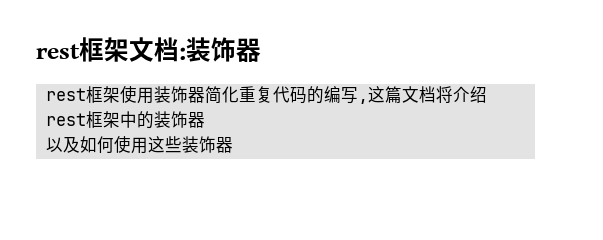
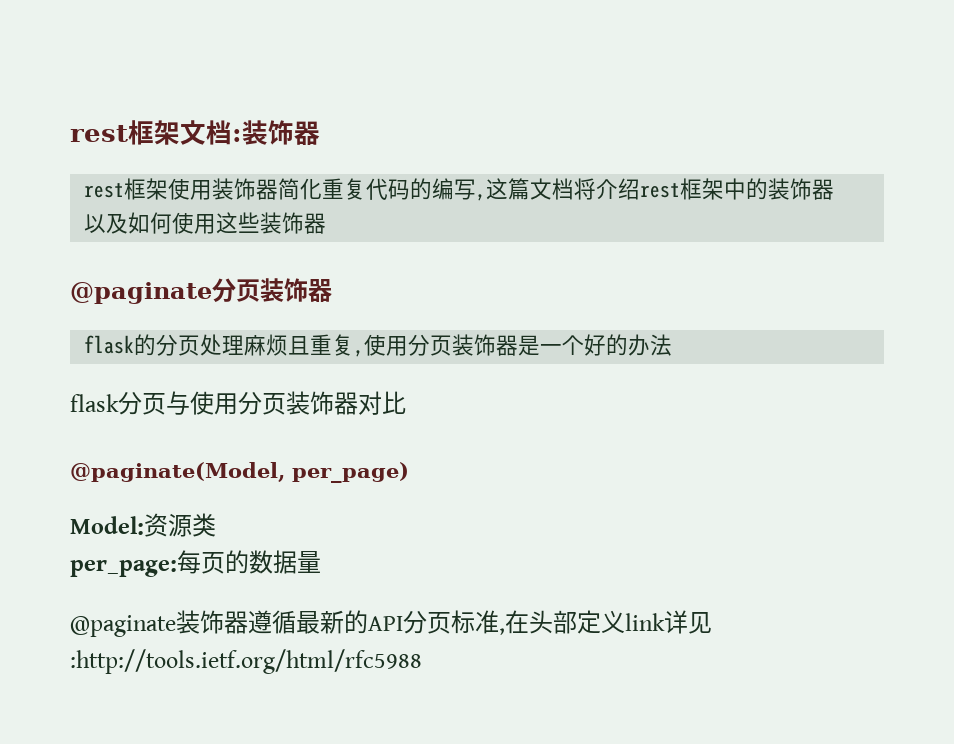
(234, 145) none -> [70,278,332,304] [84,334,673,357] [70,391,406,415] [70,462,409,483] [70,513,216,537] [70,550,321,577] [70,610,712,637] [70,649,422,674] // @paginate分页装饰器 // flask的分页处理麻烦且重复,使用分页装饰器是一个好的办法 // flask分页与使用分页装饰器对比 // @paginate(Model, per_page) // Model:资源类 // per_page:每页的数据量 // @paginate装饰器遵循最新的API分页标准,在头部定义link详见:http://tools.ietf.org/html/rfc5988

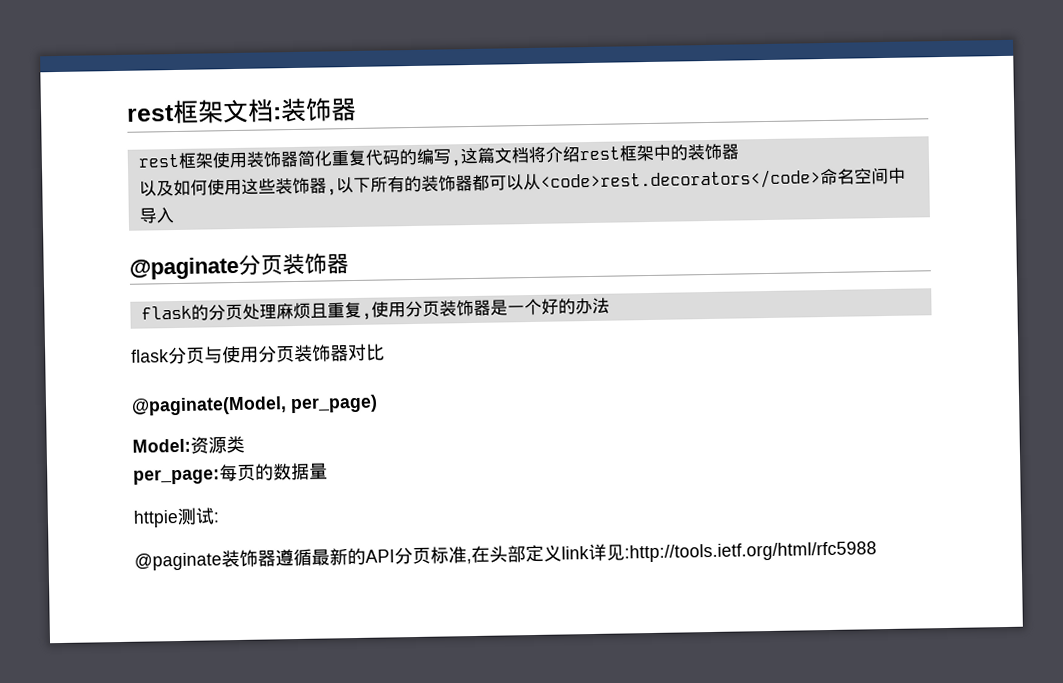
(327, 223) none -> [325,167,906,196] [138,207,174,224] ,以下所有的装饰器都可以从<code>rest.decorators</code>命名空间中导入
(321, 562) none -> [133,507,220,528] // httpie测试:

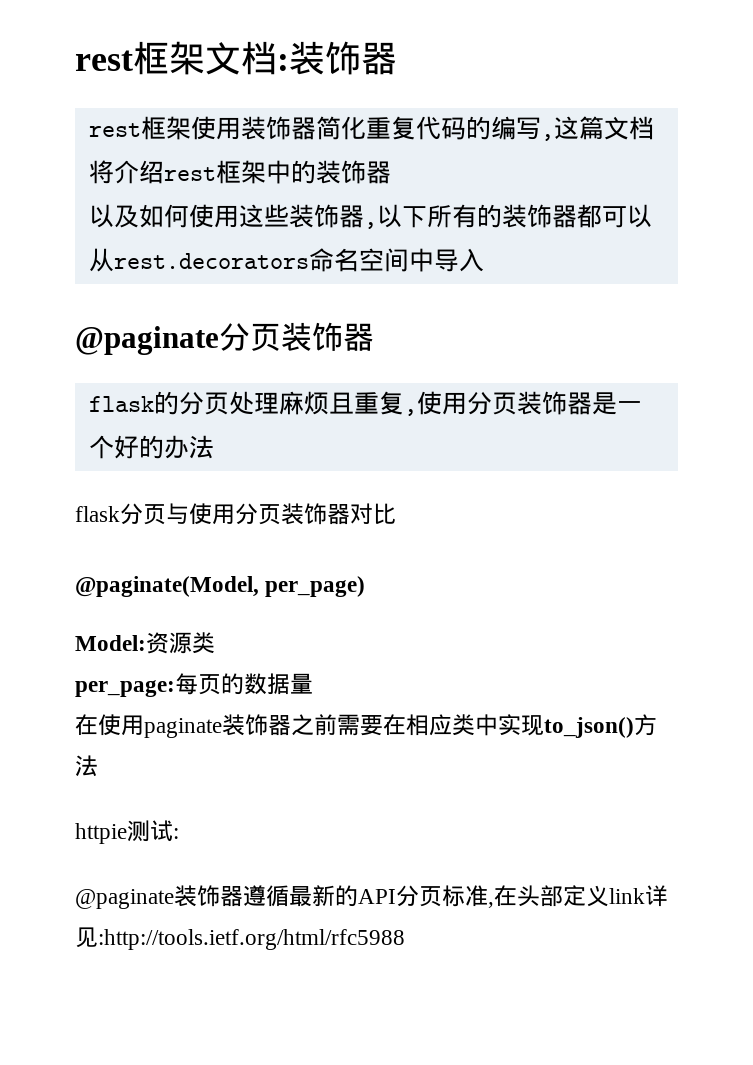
[539,169,821,192] <code>rest.decorators</code> -> [113,253,309,269] rest.decorators
(328, 471) none -> [75,714,657,738] [75,755,98,777] // 在使用paginate装饰器之前需要在相应类中实现to_json()方法

